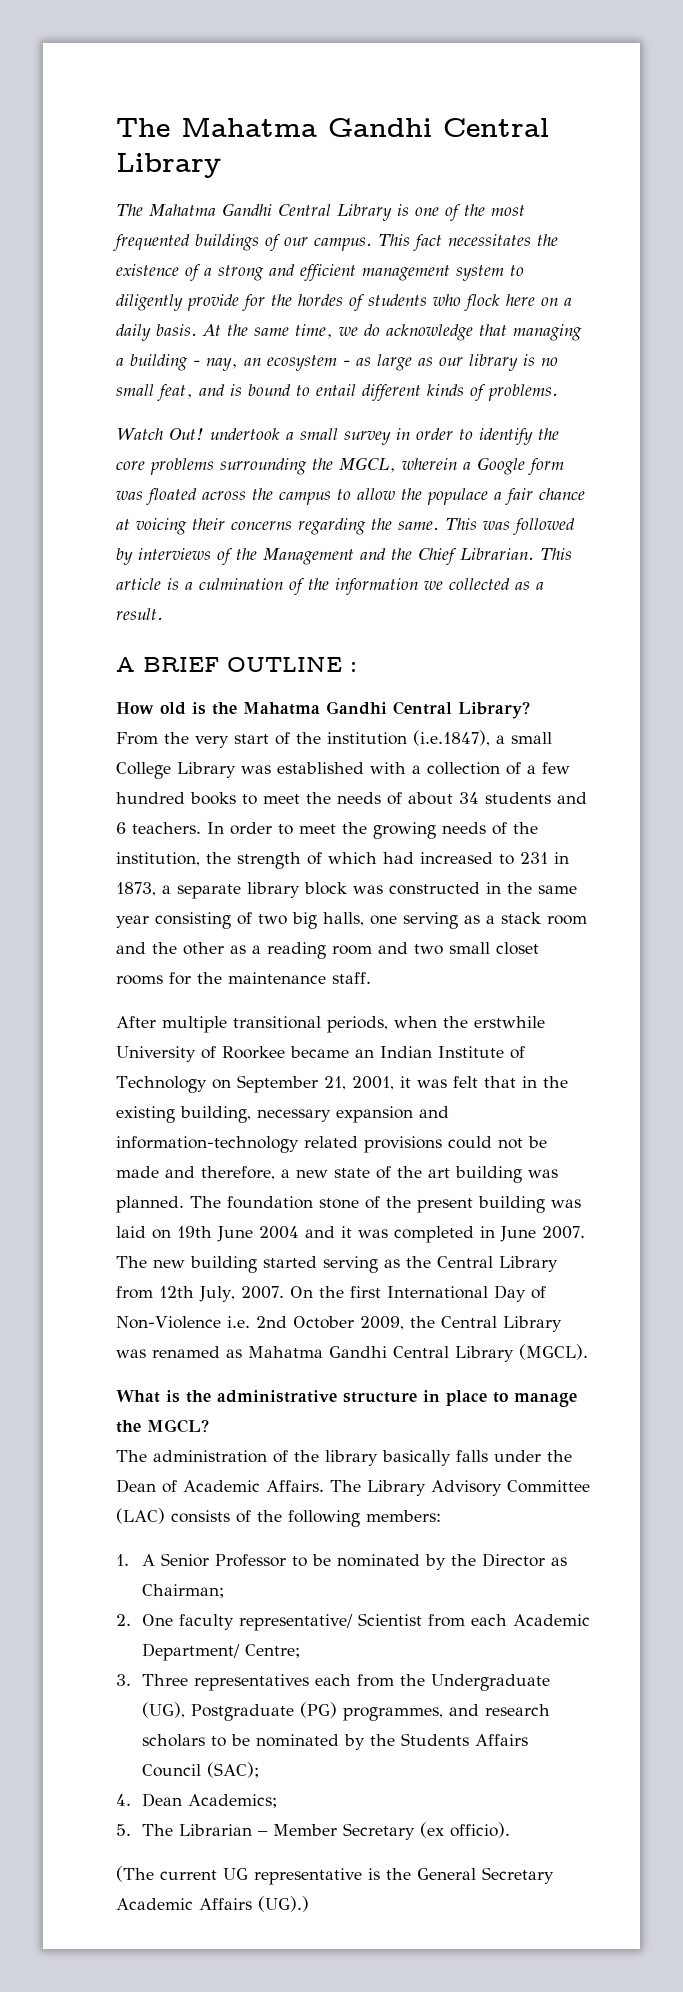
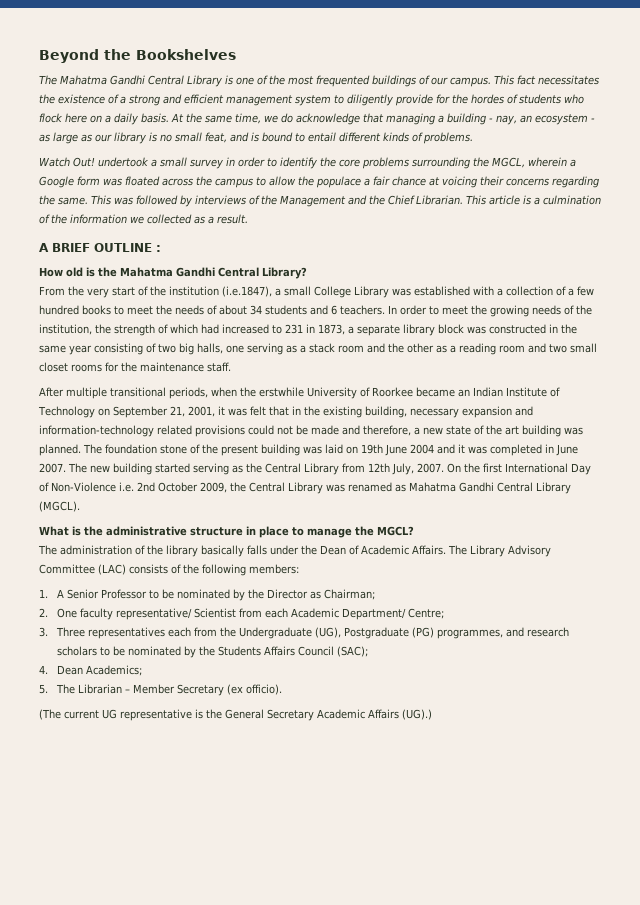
[116,117,549,137] [116,153,221,178] The Mahatma Gandhi Central Library -> [39,49,236,63] Beyond the Bookshelves

